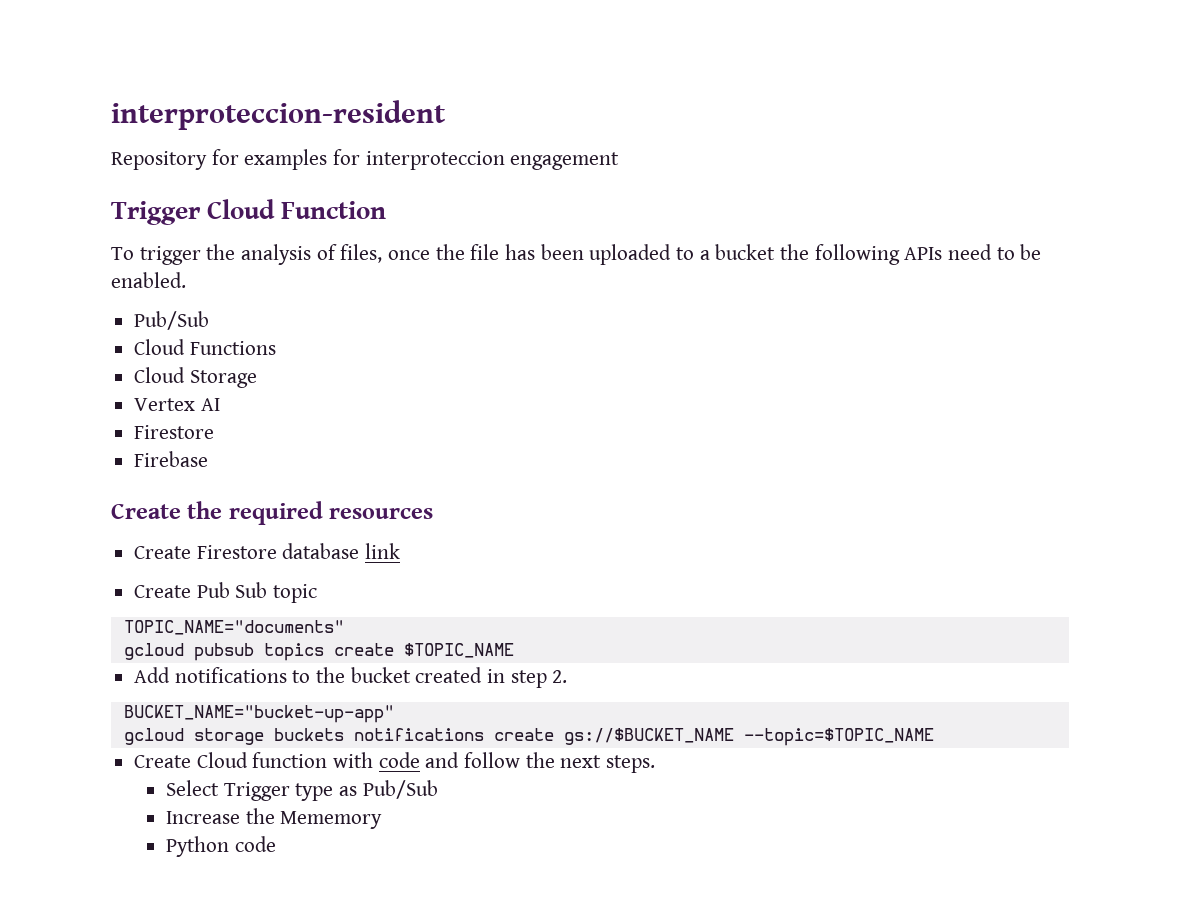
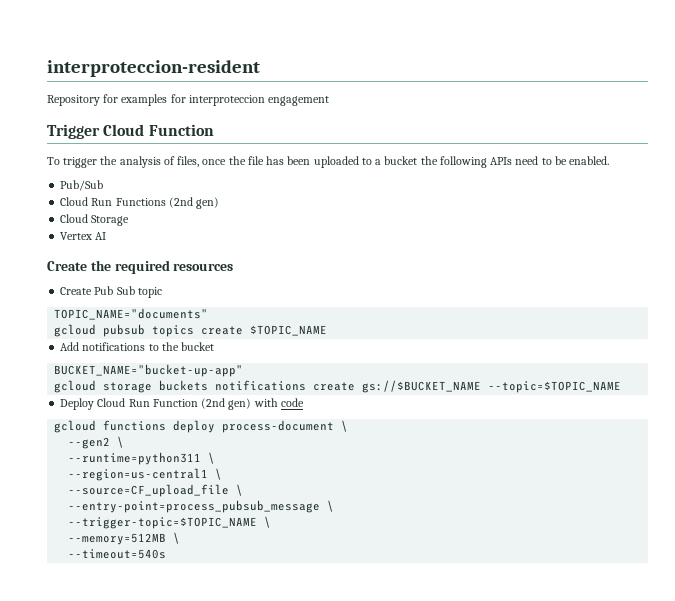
(186, 347) none -> [91,198,113,206] Run
(276, 348) none -> [168,197,220,209] (2nd gen)
[134,425,215,439] [134,451,209,467] // Firestore // Firebase -> (107, 236) none
[134,543,401,559] // Create Firestore database link -> (234, 267) none
[415,667,568,688] created in step 2. -> (215, 346) none
[134,752,656,773] [166,780,438,801] [166,808,383,829] [166,836,276,857] Create Cloud function with code and follow the next steps. // Select Trigger type as Pub/Sub // Increase the Mememory // Python code -> [60,398,304,410] [54,420,349,433] [68,436,125,449] [68,452,216,465] [68,468,223,481] [68,484,244,497] [68,500,335,513] [68,516,272,529] [68,532,181,545] [68,549,167,559] Deploy Cloud Run Function (2nd gen) with code // gcloud functions deploy process-document \ // --gen2 \ // --runtime=python311 \ // --region=us-central1 \ // --source=CF_upload_file \ // --entry-point=process_pubsub_message \ // --trigger-topic=$TOPIC_NAME \ // --memory=512MB \ // --timeout=540s

